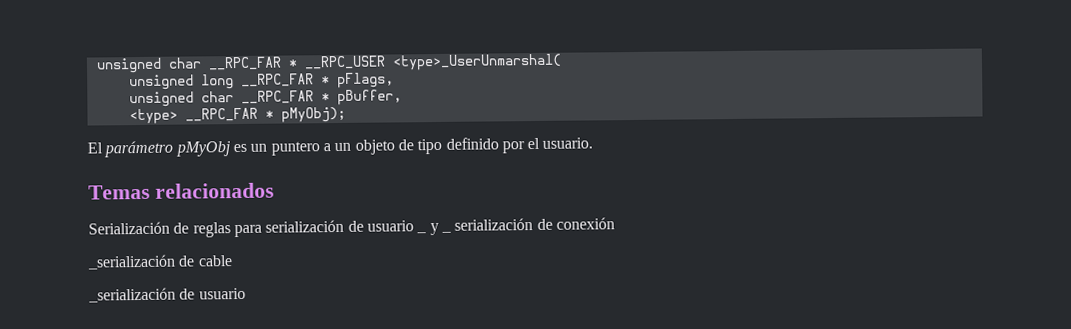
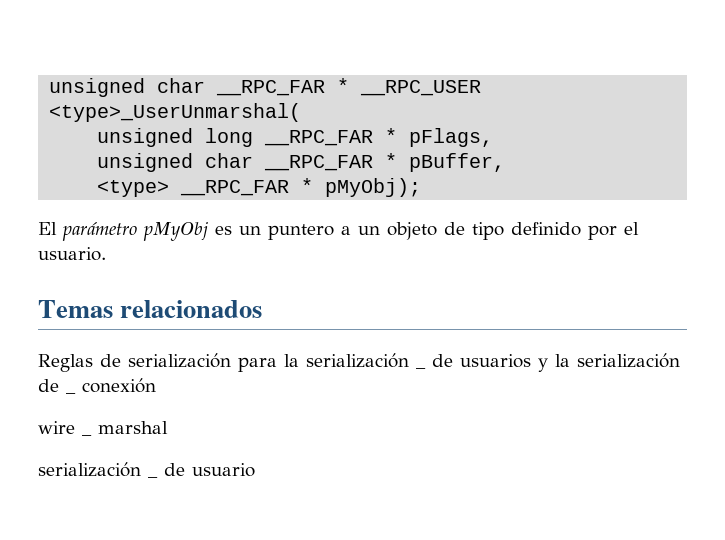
[88,217,615,238] [87,254,233,270] [88,287,176,303] Serialización de reglas para serialización de usuario _ y _ serialización de conexión // _serialización de cable // _serialización -> [38,353,426,372] [432,353,680,372] [38,379,59,392] [66,378,156,394] [38,421,75,434] [82,434,92,436] [98,421,168,434] [38,462,158,478] Reglas de serialización para la serialización _ de usuarios y la serialización de _ conexión // wire _ marshal // serialización _

